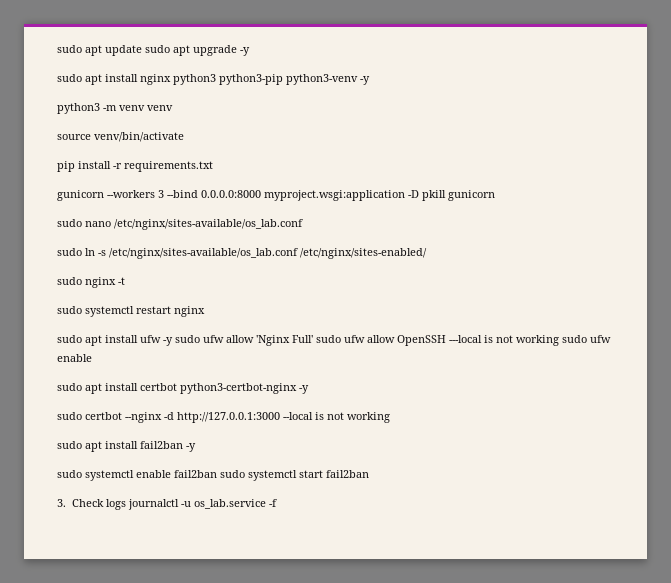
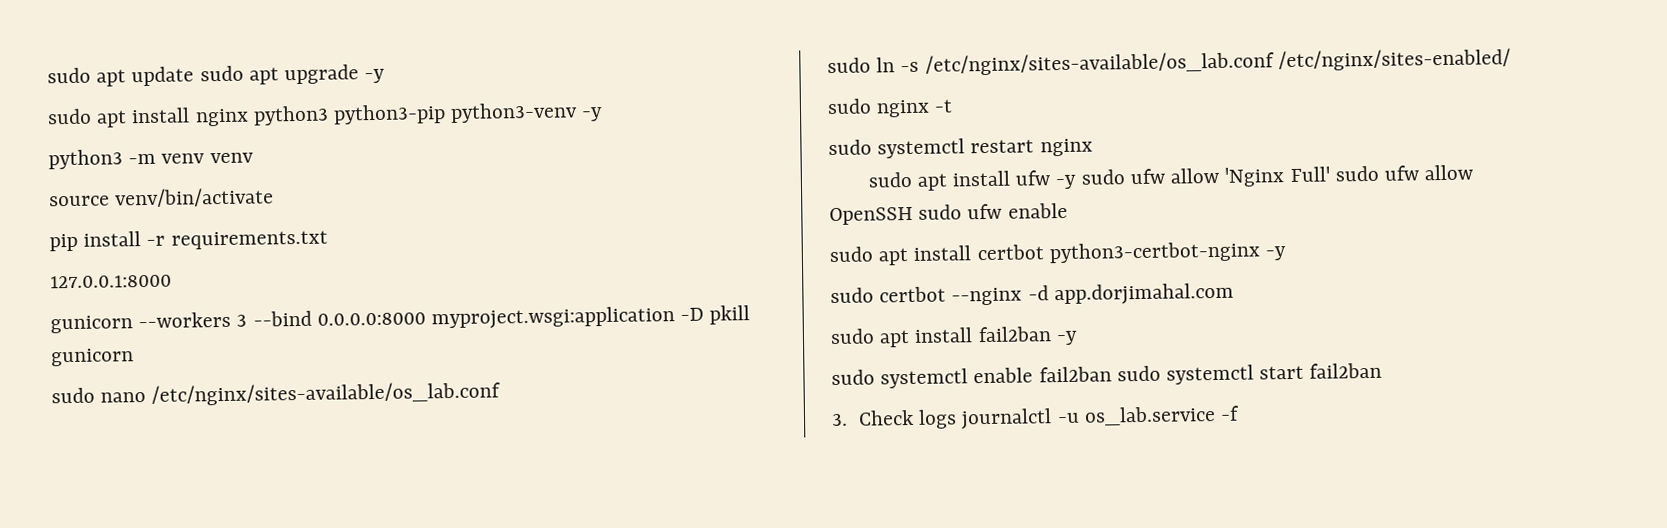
(213, 166) none -> [50,274,172,289] // 127.0.0.1:8000
[449,335,559,346] ---local is not working -> (913, 216) none
[177,412,390,423] http://127.0.0.1:3000 --local is not working -> [1053,282,1234,306] app.dorjimahal.com

